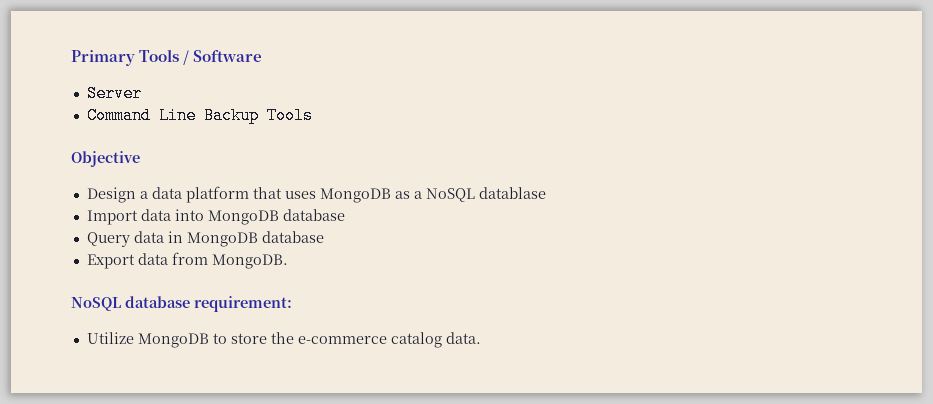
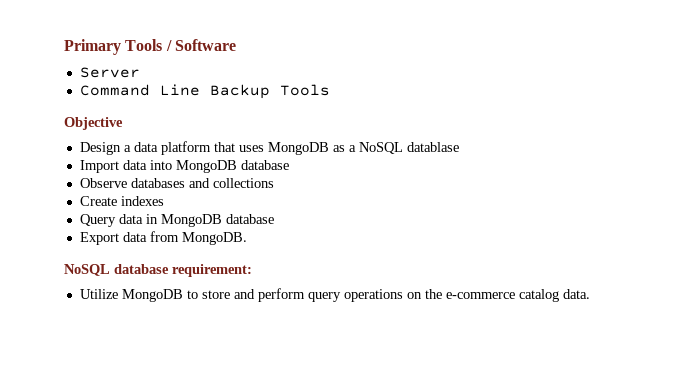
(345, 215) none -> [79,178,274,188] [79,196,164,206] // Observe databases and collections // Create indexes
(267, 338) none -> [233,288,422,302] and perform query operations on

